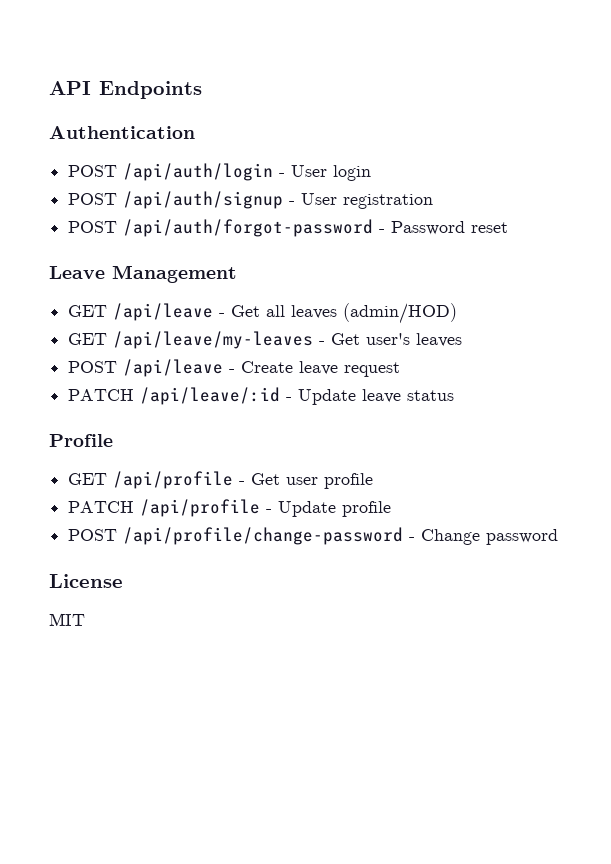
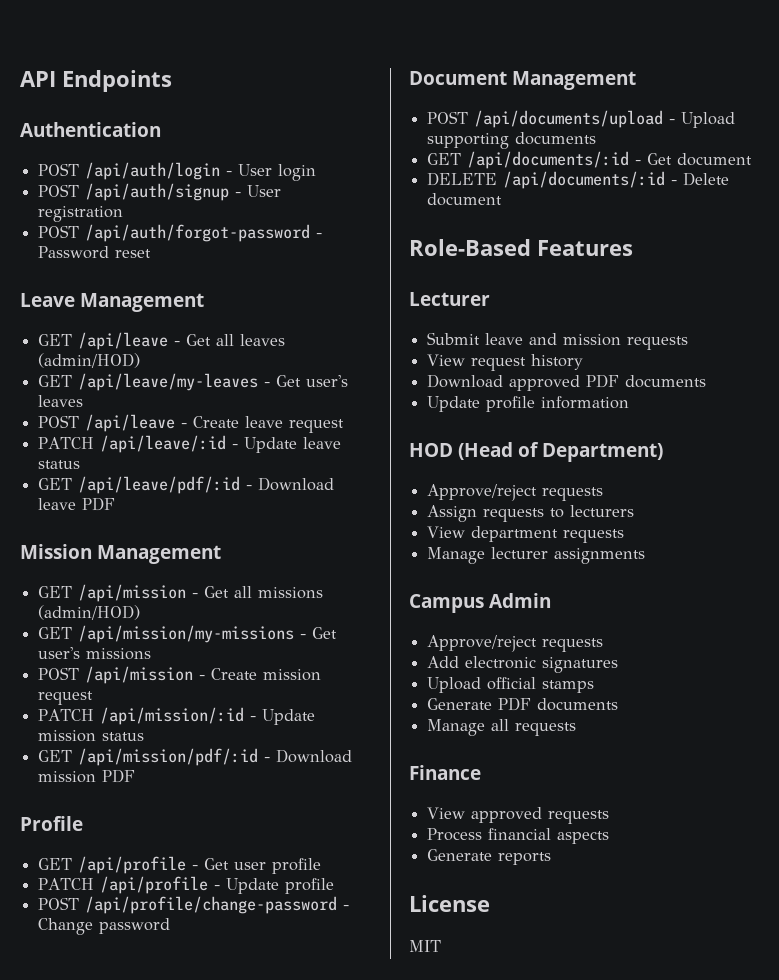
(455, 395) none -> [38,476,335,494] [38,497,116,511] [20,544,221,564] [38,584,324,602] [38,605,141,620] [38,625,338,643] [38,647,152,660] [38,666,322,684] [38,691,94,705] [38,707,316,725] [38,730,145,742] [38,748,353,766] [38,769,136,783] // GET /api/leave/pdf/:id - Download leave PDF // Mission Management // GET /api/mission - Get all missions (admin/HOD) // GET /api/mission/my-missions - Get user's missions // POST /api/mission - Create mission request // PATCH /api/mission/:id - Update mission status // GET /api/mission/pdf/:id - Download mission PDF
(559, 537) none -> [409,71,636,90] [427,110,736,128] [427,132,597,149] [427,151,753,169] [427,171,730,189] [427,193,503,206] [409,239,633,256] [409,292,490,306] [427,332,689,350] [427,354,584,371] [427,374,707,391] [427,396,630,412] [409,442,663,462] [427,484,604,501] [427,505,635,522] [427,526,625,543] [427,547,646,564] [409,593,551,613] [427,635,604,652] [427,656,619,673] [427,677,595,693] [427,697,619,711] [427,719,577,736] [409,765,481,780] [427,807,610,824] [427,828,610,844] [427,849,552,865] // Document Management // POST /api/documents/upload - Upload supporting documents // GET /api/documents/:id - Get document // DELETE /api/documents/:id - Delete document // Role-Based Features // Lecturer // Submit leave and mission requests // View request history // Download approved PDF documents // Update profile information // HOD (Head of Department) // Approve/reject requests // Assign requests to lecturers // View department requests // Manage lecturer assignments // Campus Admin // Approve/reject requests // Add electronic signatures // Upload official stamps // Generate PDF documents // Manage all requests // Finance // View approved requests // Process financial aspects // Generate reports

